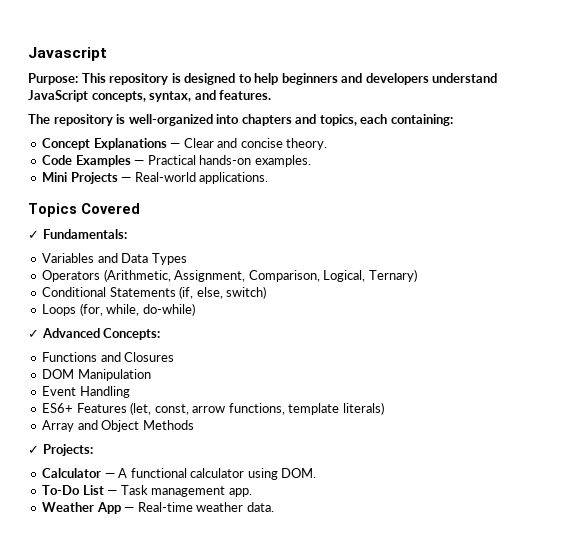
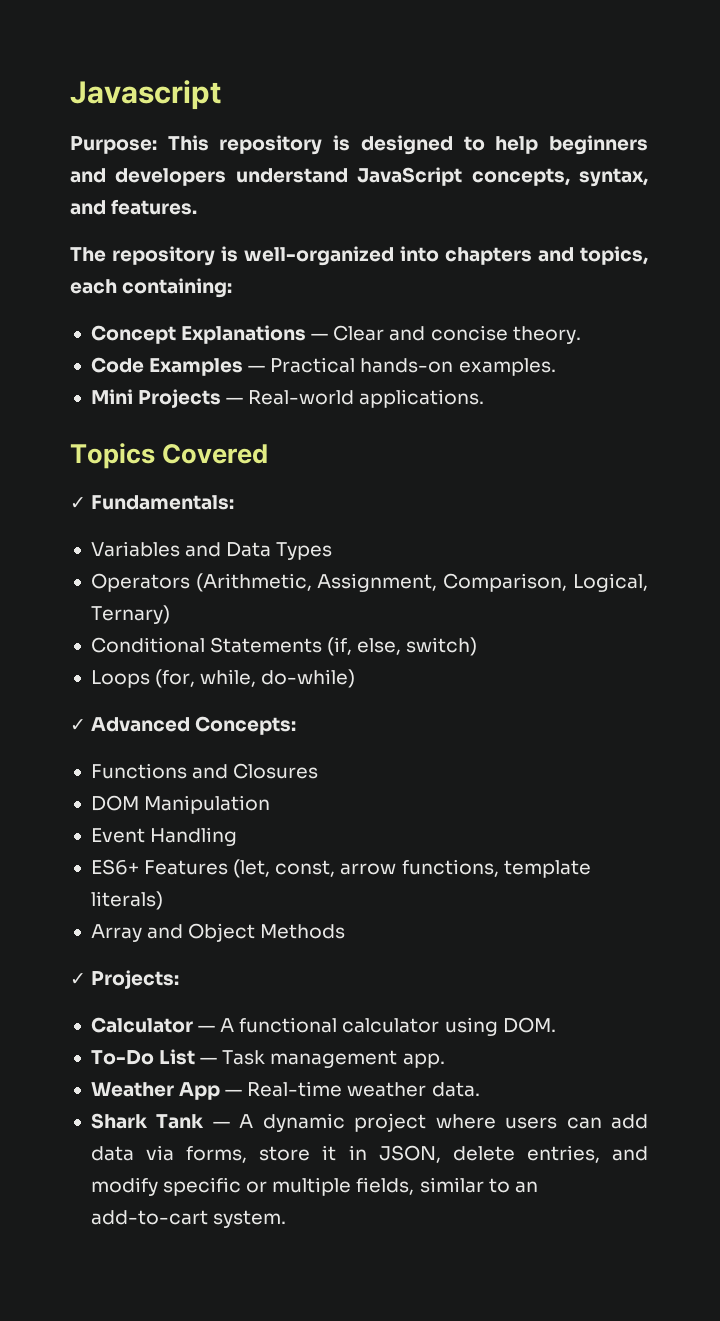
(274, 507) none -> [90,1113,649,1132] [90,1145,648,1163] [90,1177,538,1196] [90,1210,287,1228] // Shark Tank — A dynamic project where users can add data via forms, store it in JSON, delete entries, and modify specific or multiple fields, similar to an add-to-cart system.

